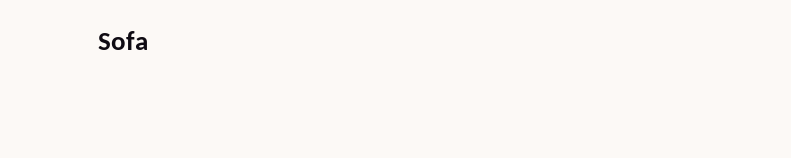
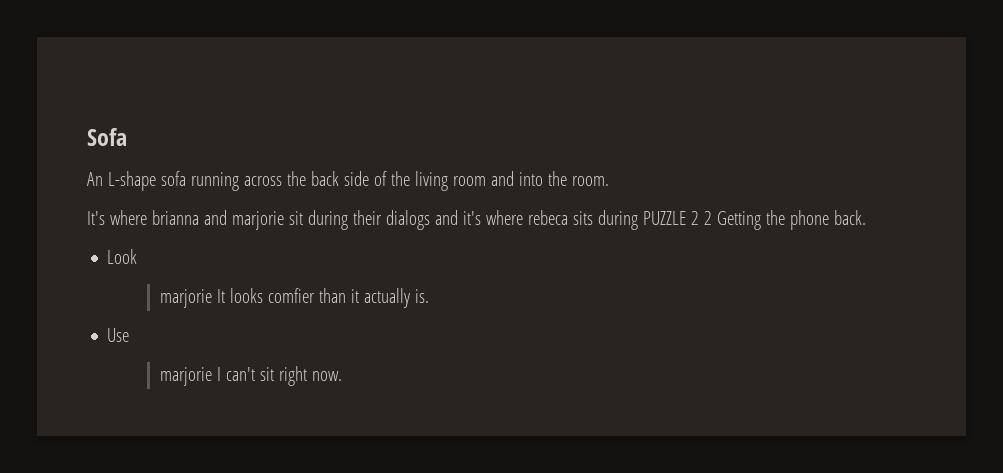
(148, 40) none -> [87,171,609,191] [87,210,866,230] [107,249,138,264] [160,288,429,308] [107,328,130,342] [160,366,342,386] // An L-shape sofa running across the back side of the living room and into the room. // It's where brianna and marjorie sit during their dialogs and it's where rebeca sits during PUZZLE 2 2 Getting the phone back. // Look // marjorie It looks comfier than it actually is. // Use // marjorie I can't sit right now.

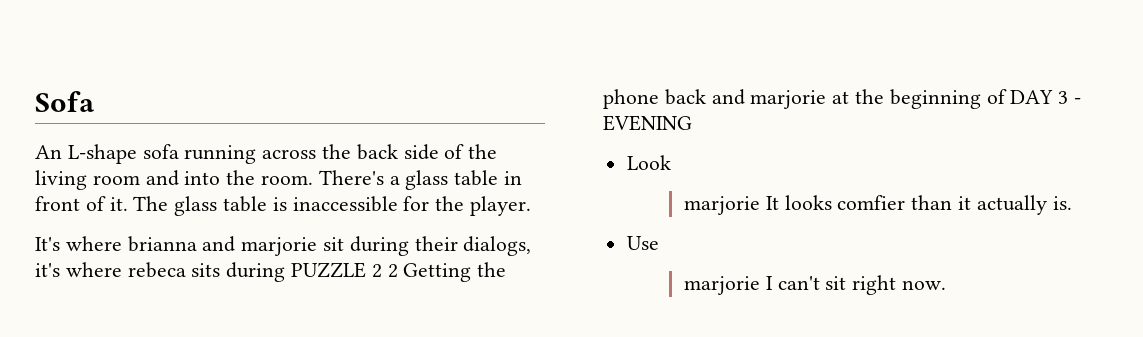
(609, 181) none -> [318,170,523,190] [35,196,532,216] There's a glass table in front of it. The glass table is inaccessible for the player.
[385,210,458,230] dialogs and -> [463,236,532,256] dialogs,
[833,210,866,225] back. -> [664,89,1082,109] [603,115,692,131] back and marjorie at the beginning of DAY 3 - EVENING

